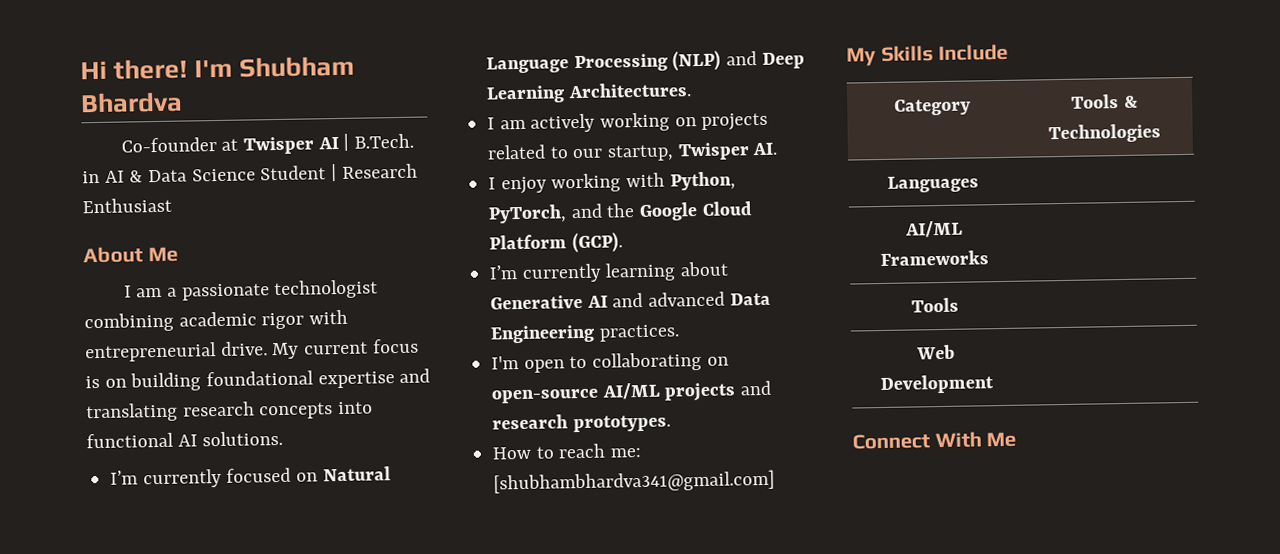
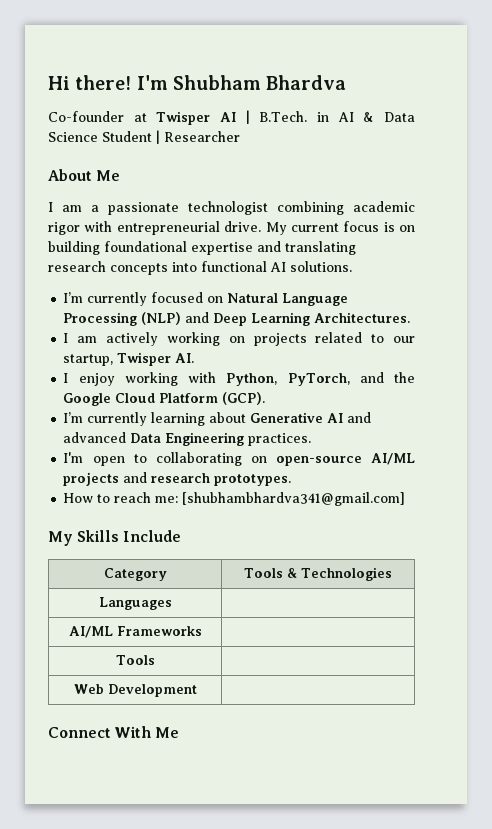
[341,163,418,179] [82,197,172,214] Research Enthusiast -> [164,131,240,142] Researcher

